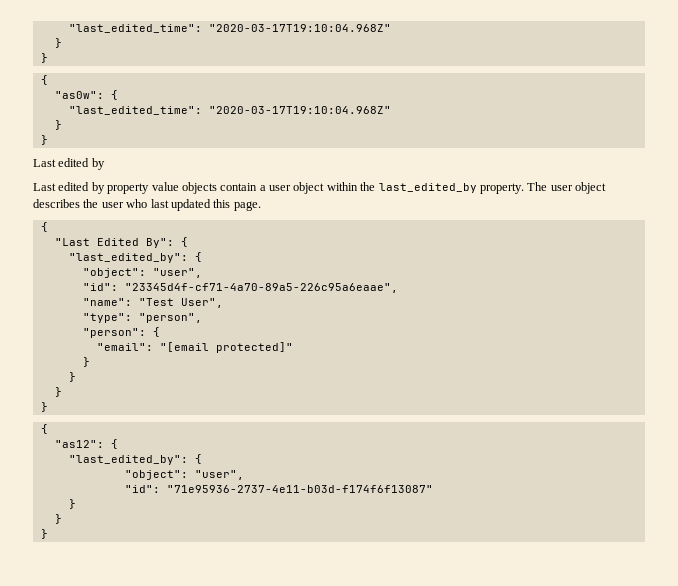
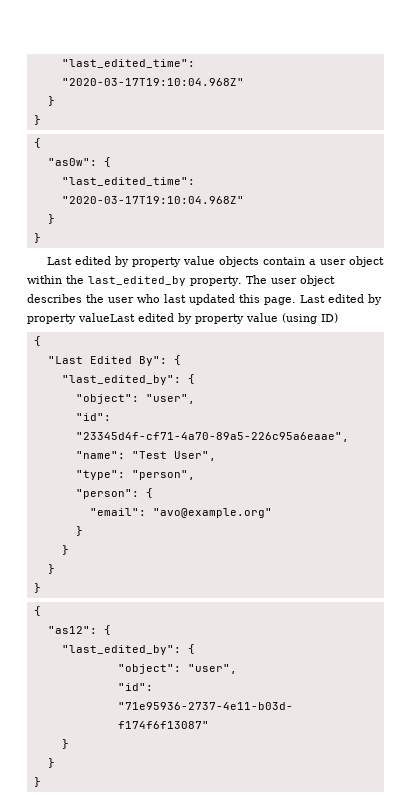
[33,182,105,194] // Last edited by -> (129, 261) none
(261, 206) none -> [300,294,382,305] [27,313,338,324] Last edited by property valueLast edited by property value (using ID)
[159,342,293,353] "[email protected]" -> [152,508,272,518] "avo@example.org"

